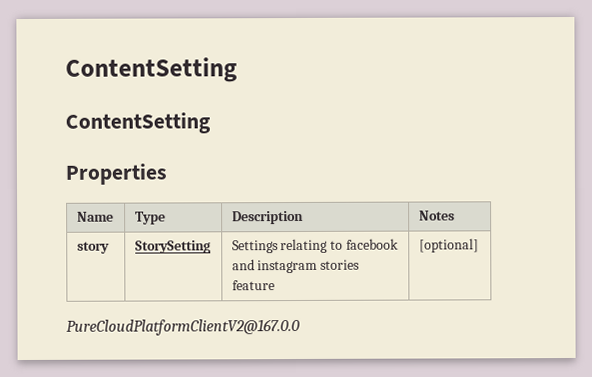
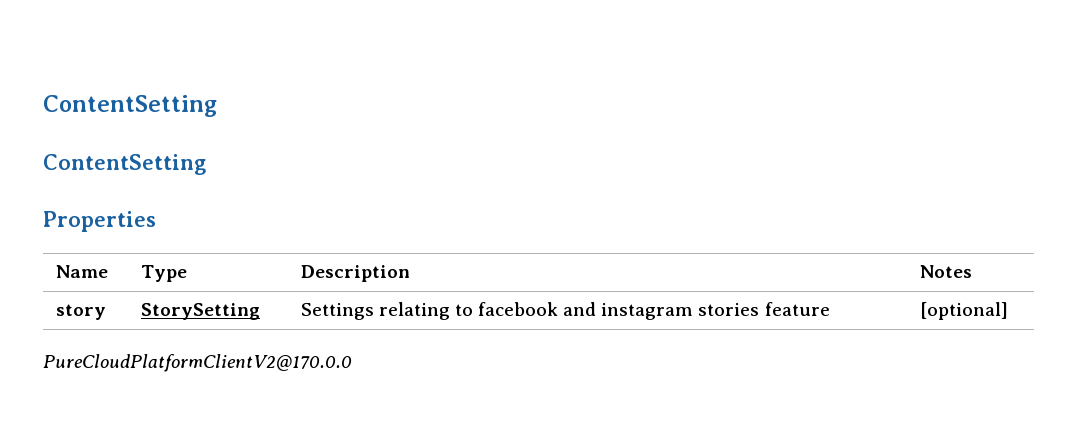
[66,318,300,336] PureCloudPlatformClientV2@167.0.0 -> [43,354,352,372] PureCloudPlatformClientV2@170.0.0

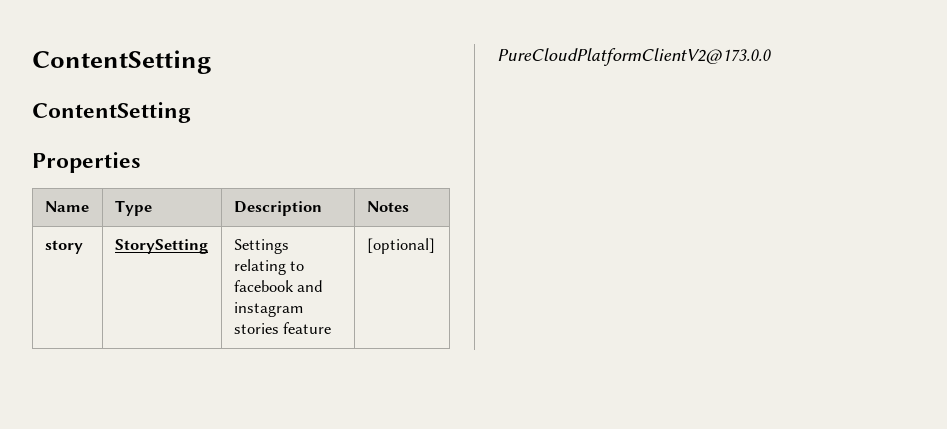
[43,354,352,372] PureCloudPlatformClientV2@170.0.0 -> [497,48,771,66] PureCloudPlatformClientV2@173.0.0

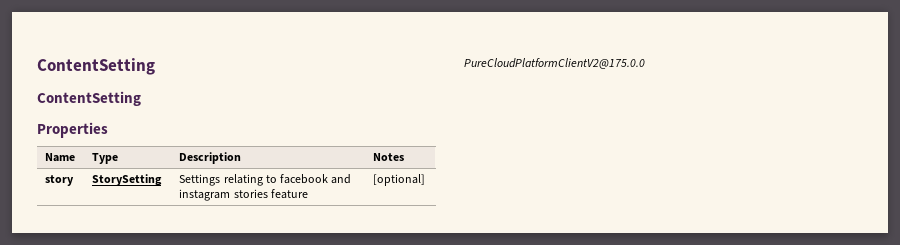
[497,48,771,66] PureCloudPlatformClientV2@173.0.0 -> [464,58,645,69] PureCloudPlatformClientV2@175.0.0

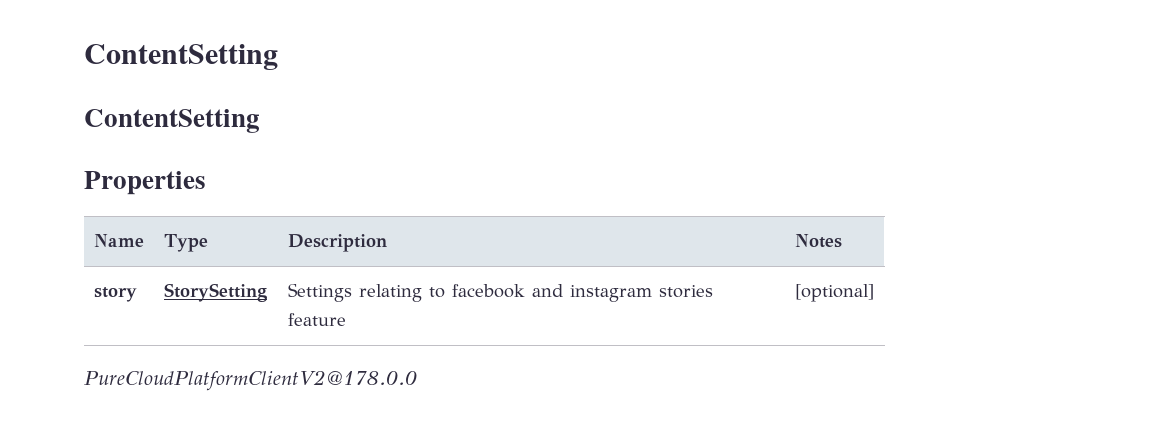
[464,58,645,69] PureCloudPlatformClientV2@175.0.0 -> [84,370,417,391] PureCloudPlatformClientV2@178.0.0

